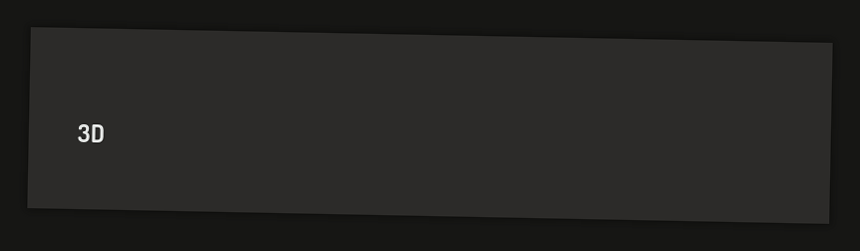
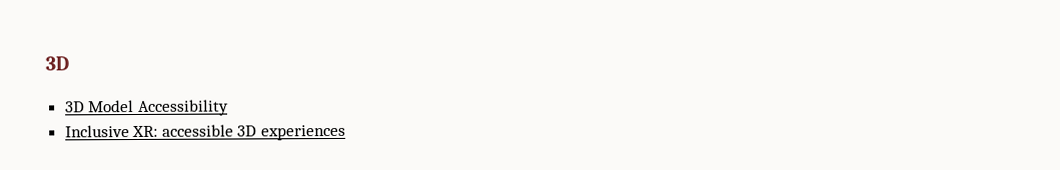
[77,124,105,143] 3D -> [45,56,69,71] [64,99,229,116] [64,124,347,141] 3D // 3D Model Accessibility // Inclusive XR: accessible 3D experiences

